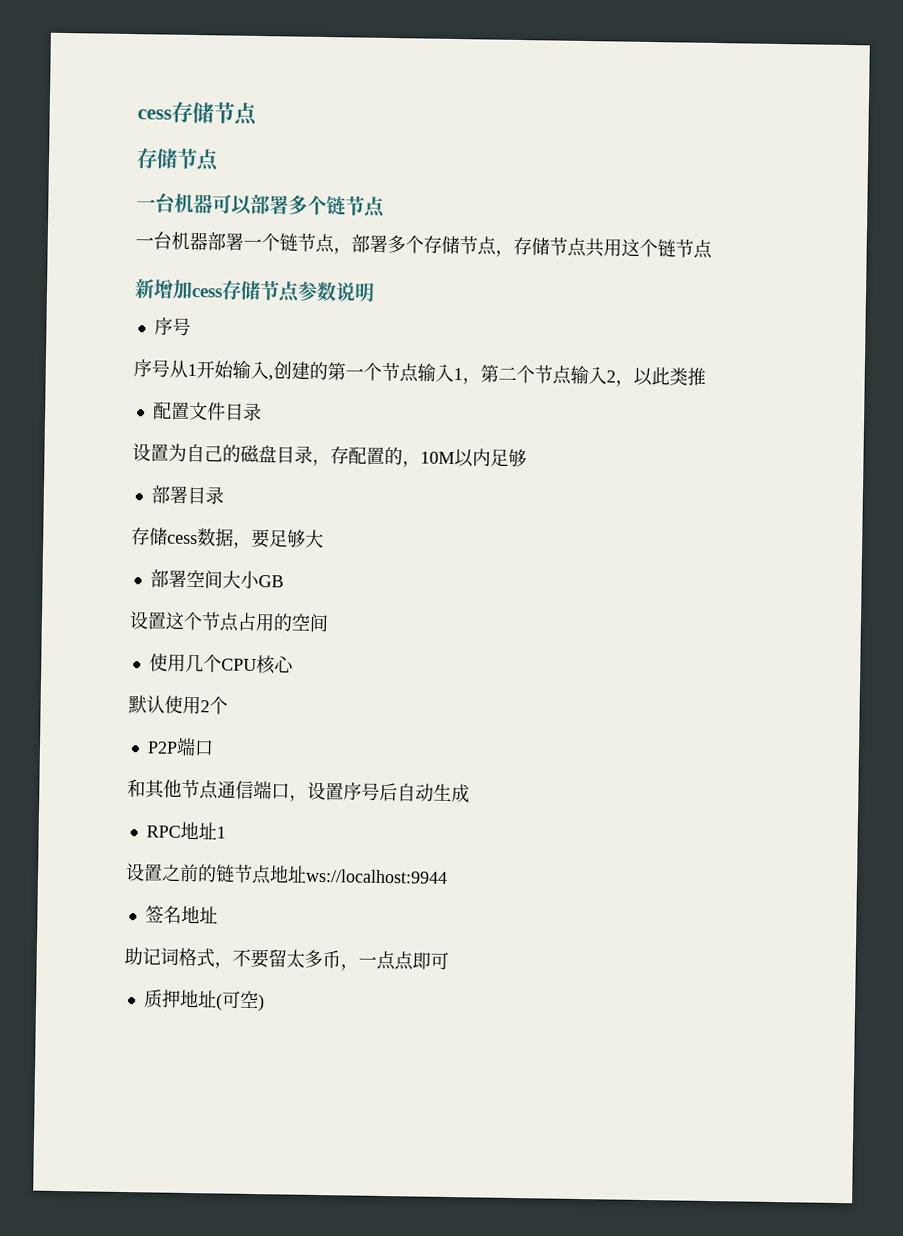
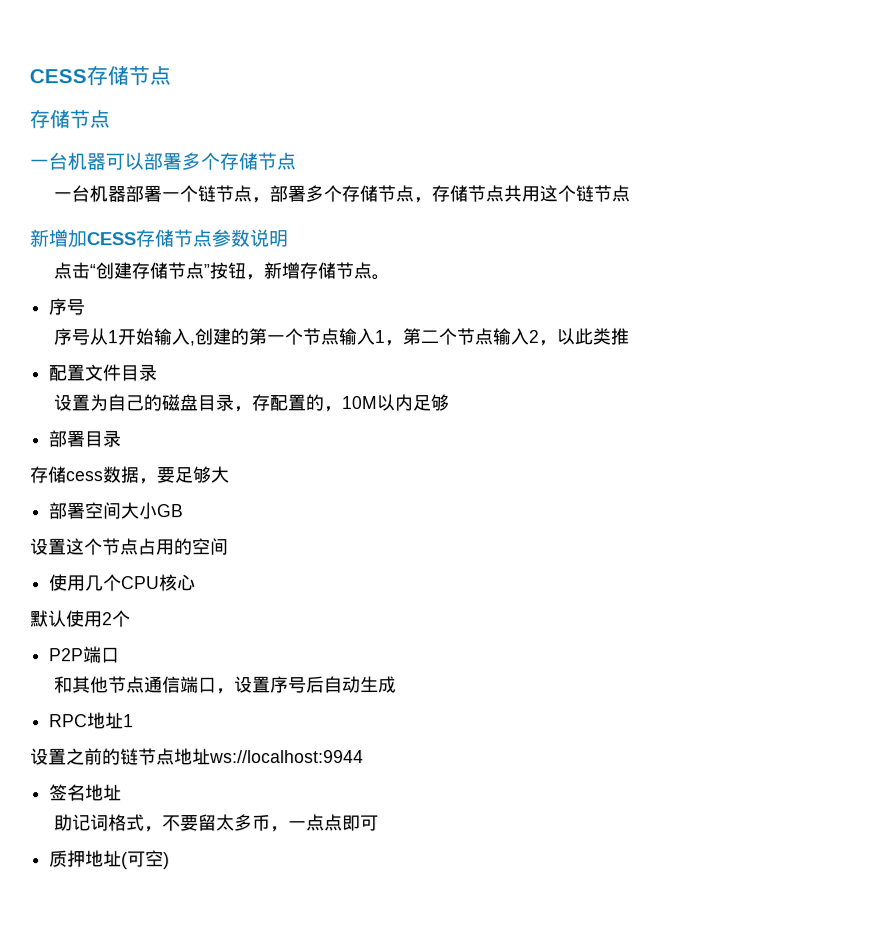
[137,109,172,120] cess -> [29,69,87,84] CESS
[326,196,346,216] 链 -> [219,152,258,171] 存储
[191,287,223,298] cess -> [86,232,136,246] CESS
(375, 292) none -> [53,262,391,281] // 点击“创建存储节点”按钮，新增存储节点。

